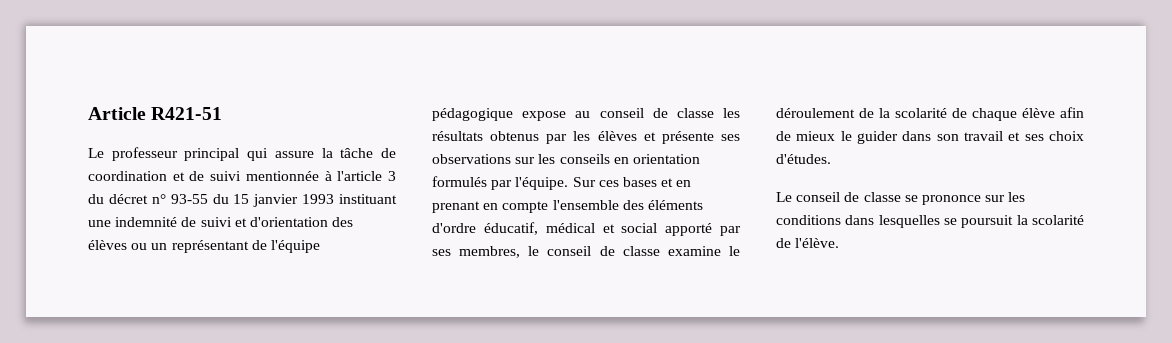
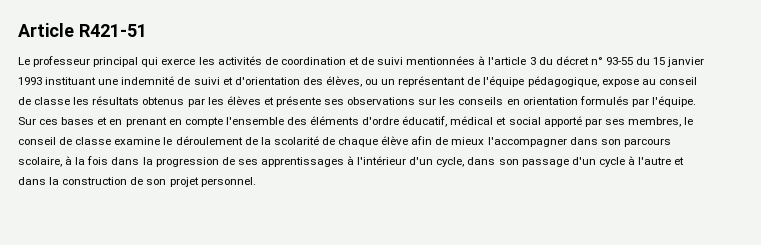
[274,148,374,158] assure la tâche -> [161,56,262,65] exerce les activités
[245,171,319,181] mentionnée -> [406,56,476,65] mentionnées
[88,240,127,250] élèves -> [325,76,362,87] élèves,
[432,108,513,121] pédagogique -> [527,76,599,87] pédagogique,
[840,131,1084,144] [776,154,831,164] [776,192,1026,205] [776,215,1084,228] [776,238,840,248] le guider dans son travail et ses choix d'études. // Le conseil de classe se prononce sur les conditions dans lesquelles se poursuit la scolarité de l'élève. -> [487,137,671,147] [18,156,685,167] [18,177,256,187] l'accompagner dans son parcours scolaire, à la fois dans la progression de ses apprentissages à l'intérieur d'un cycle, dans son passage d'un cycle à l'autre et dans la construction de son projet personnel.

